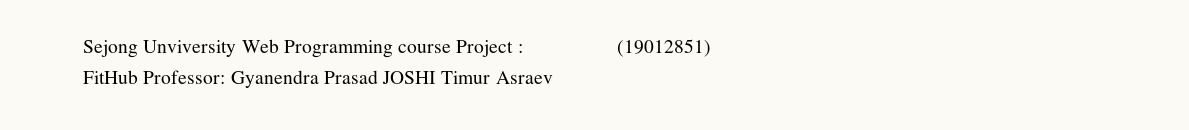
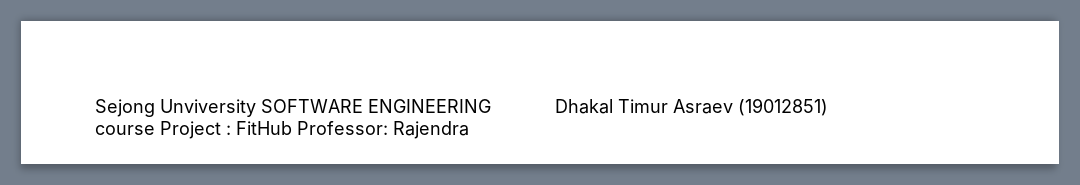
[241,39,393,58] Web Programming -> [261,99,491,113] SOFTWARE ENGINEERING
[230,70,437,88] Gyanendra Prasad JOSHI -> [393,121,469,139] [555,99,613,114] Rajendra Dhakal

